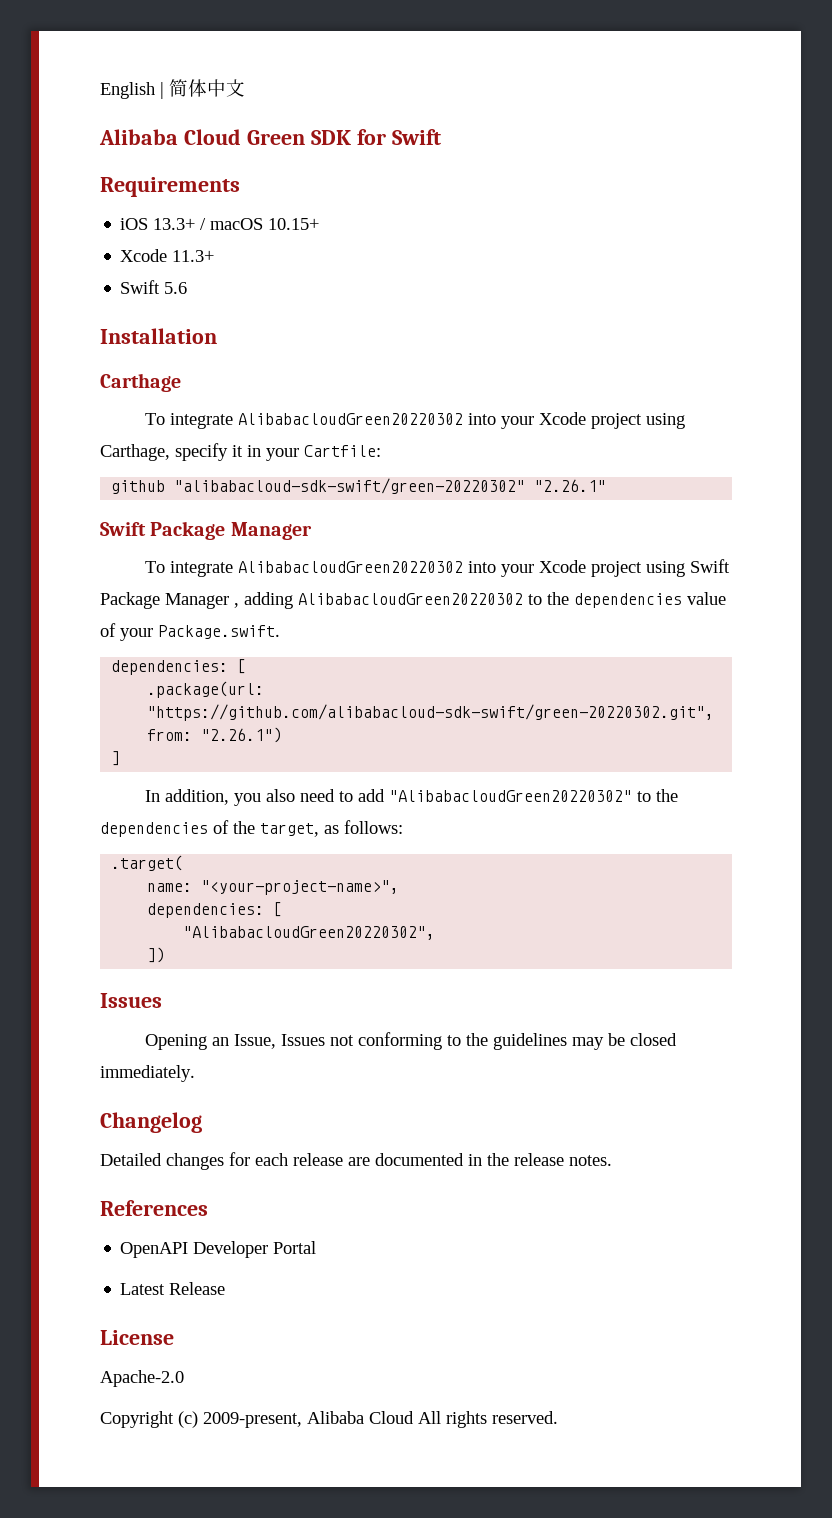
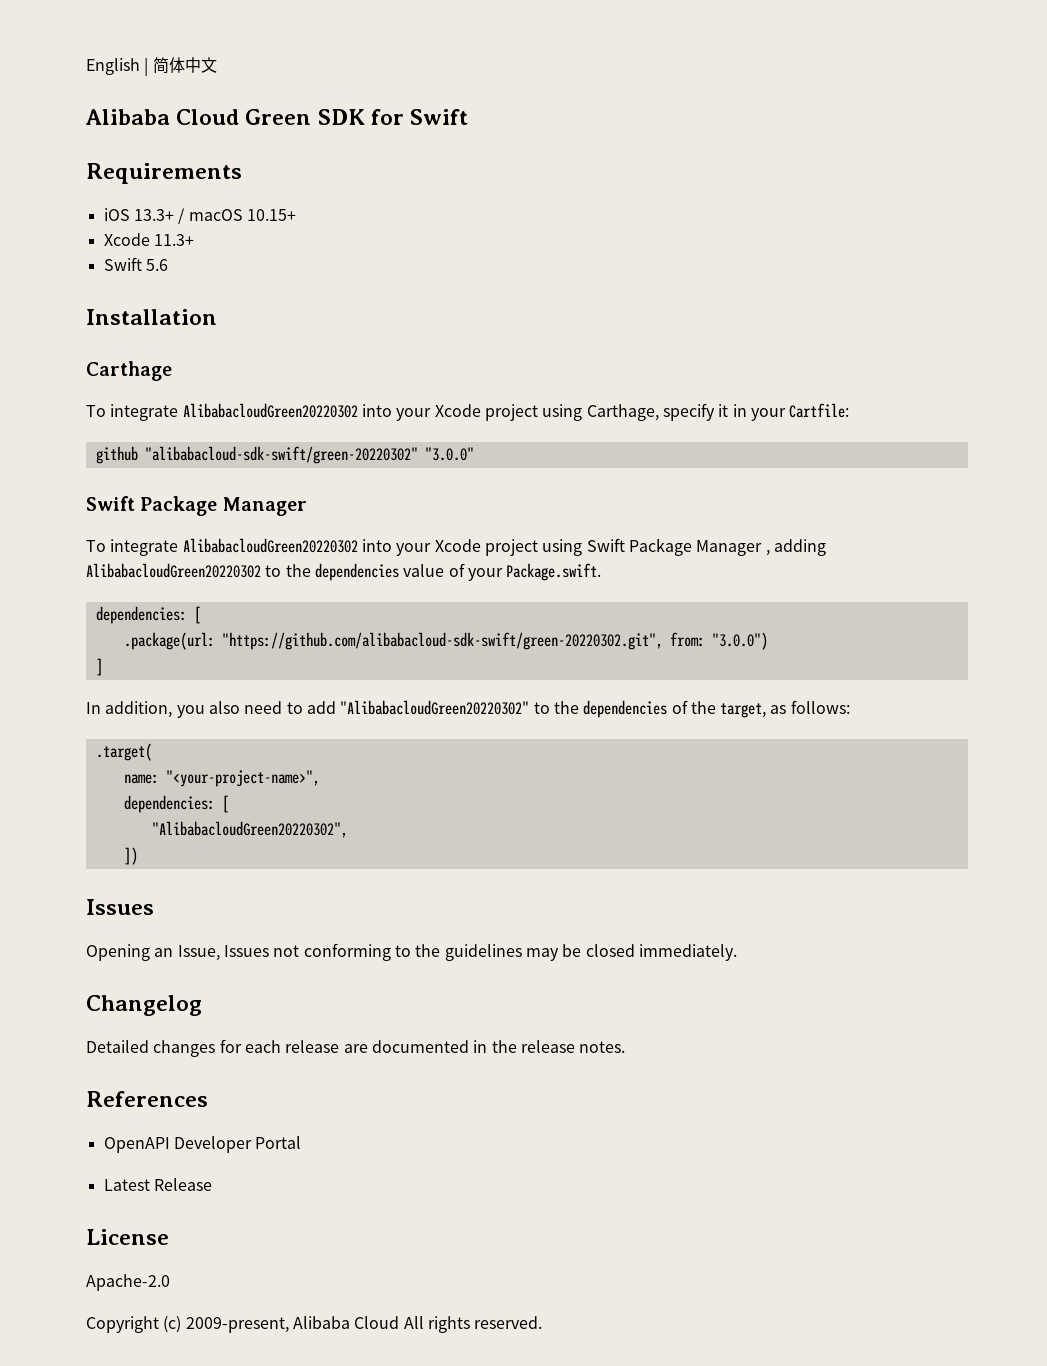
[534,479,607,492] "2.26.1" -> [424,447,474,461] "3.0.0"
[201,727,283,743] "2.26.1") -> [711,632,768,650] "3.0.0")

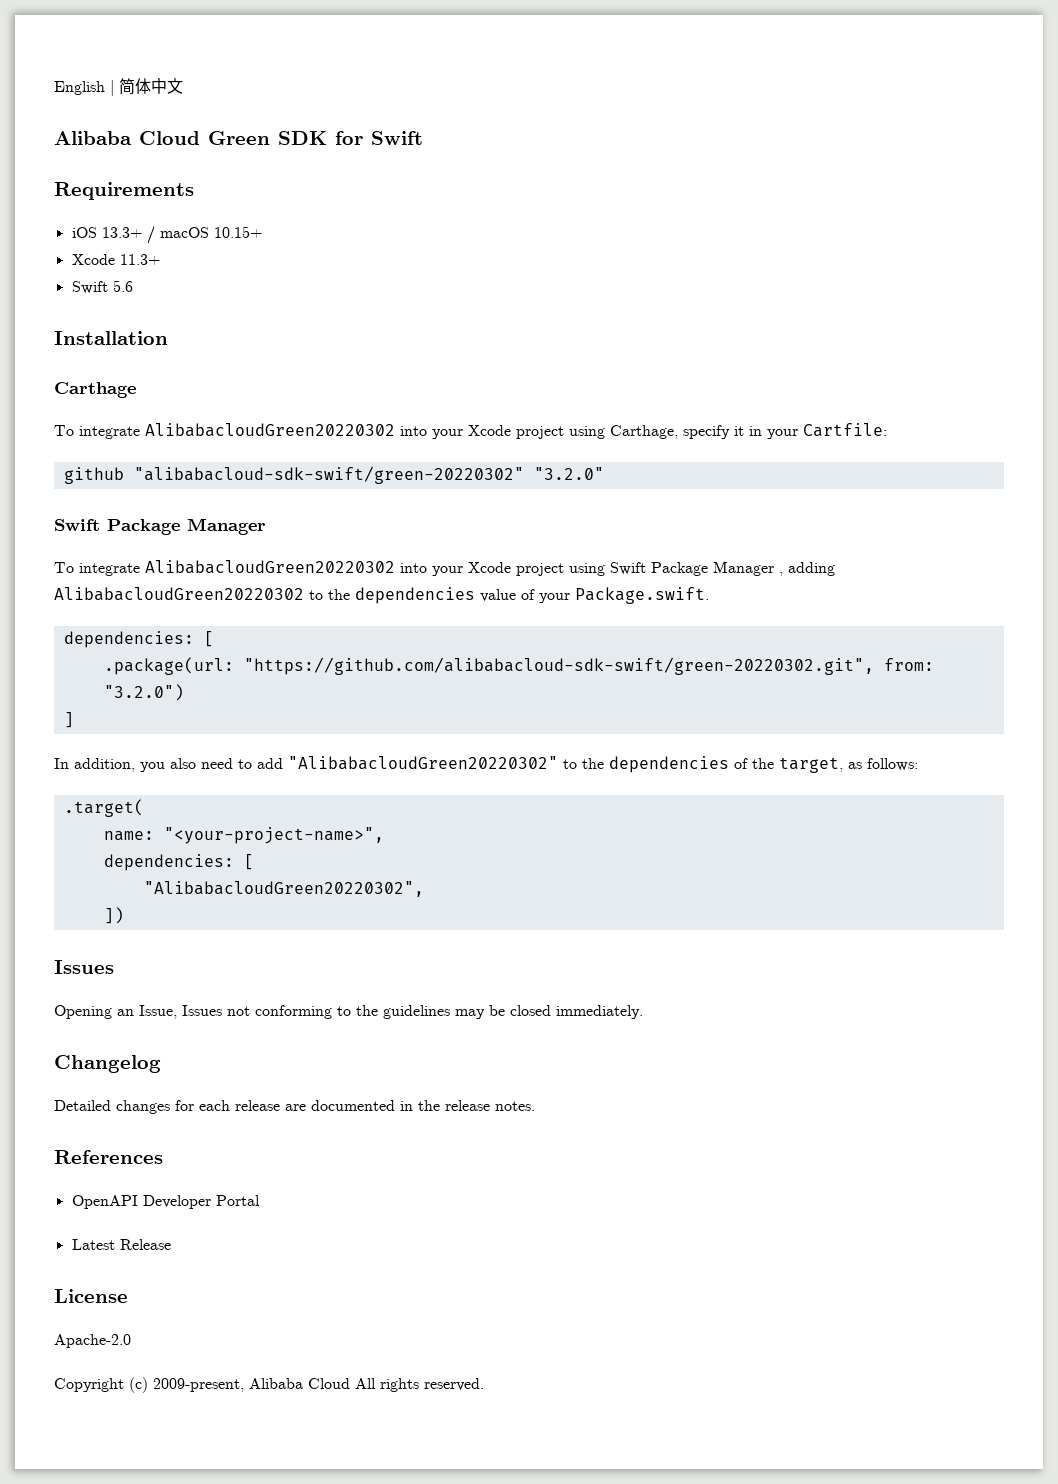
[424,447,474,461] "3.0.0" -> [533,467,604,480] "3.2.0"
[711,632,768,650] "3.0.0") -> [103,684,184,701] "3.2.0")

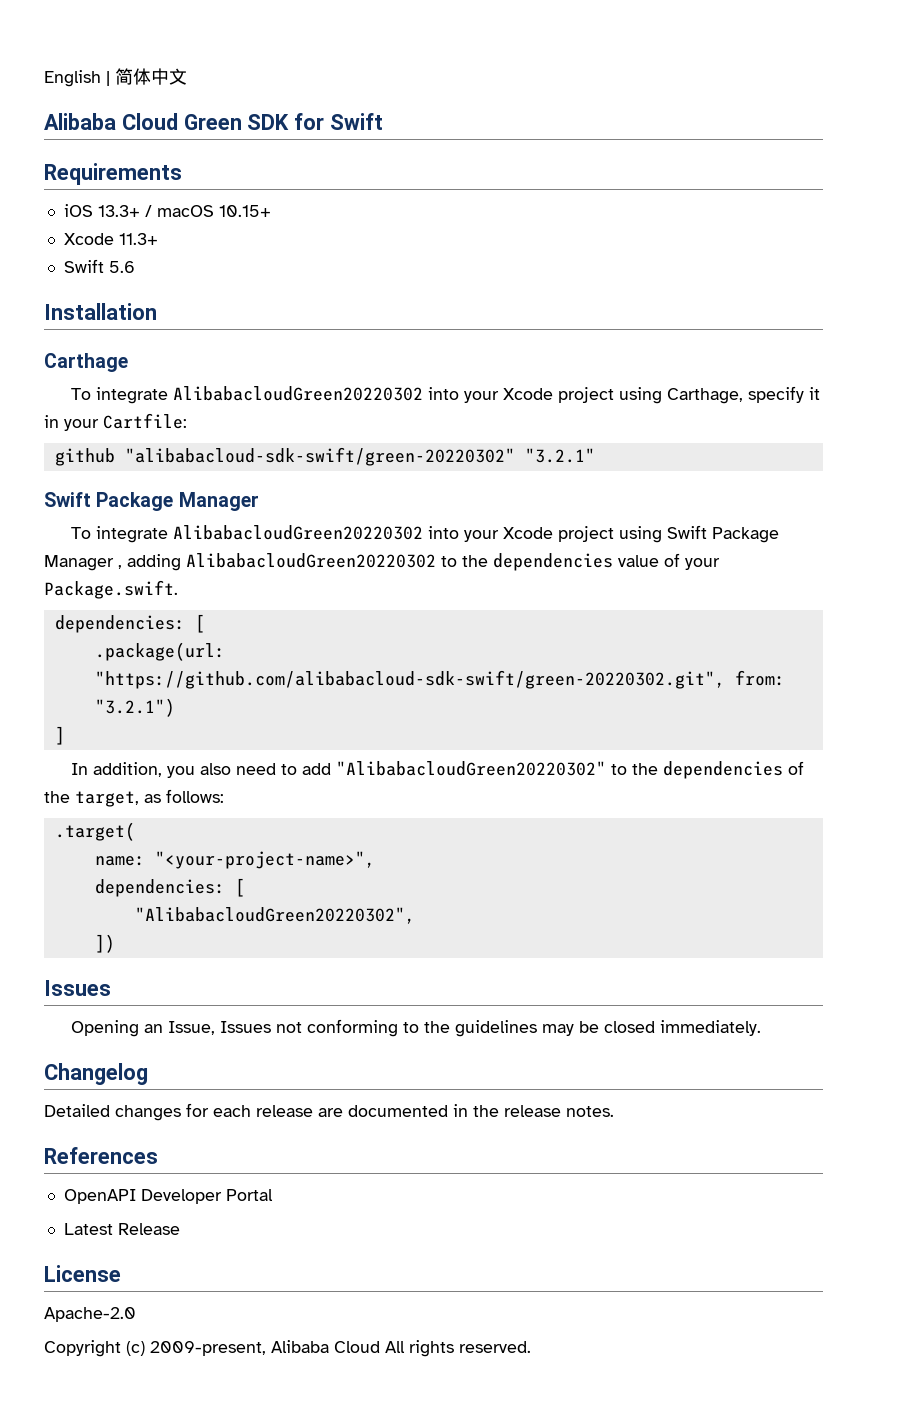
[533,467,604,480] "3.2.0" -> [524,448,595,463] "3.2.1"
[103,684,184,701] "3.2.0") -> [94,698,175,717] "3.2.1")

